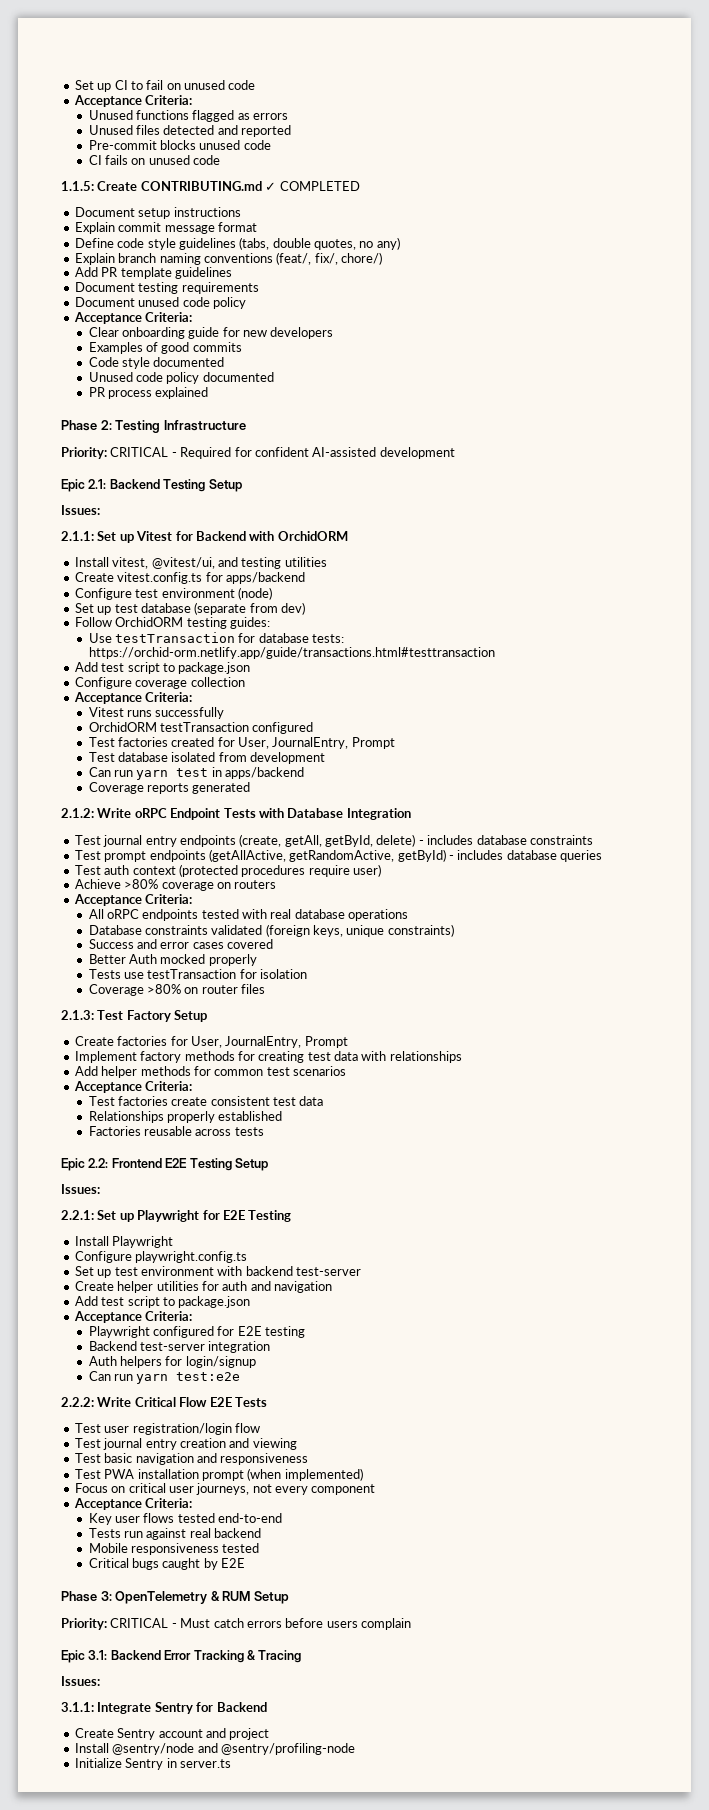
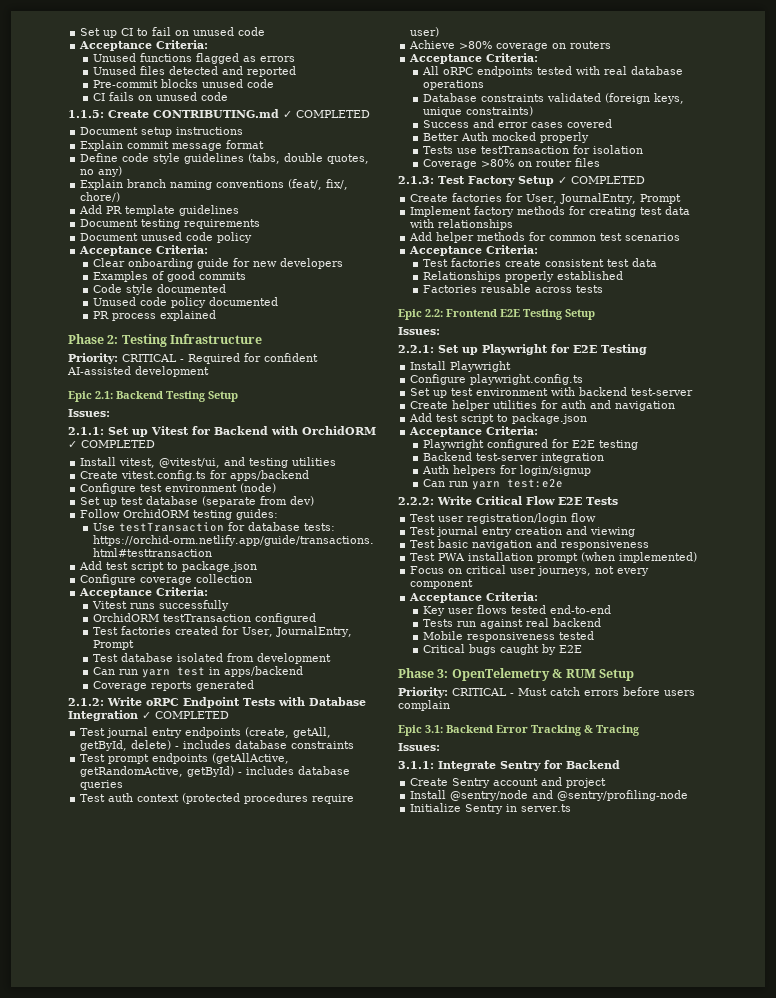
(348, 536) none -> [68,440,155,448] ✓ COMPLETED
(411, 814) none -> [142,711,229,719] ✓ COMPLETED
(208, 1016) none -> [557,176,645,184] ✓ COMPLETED

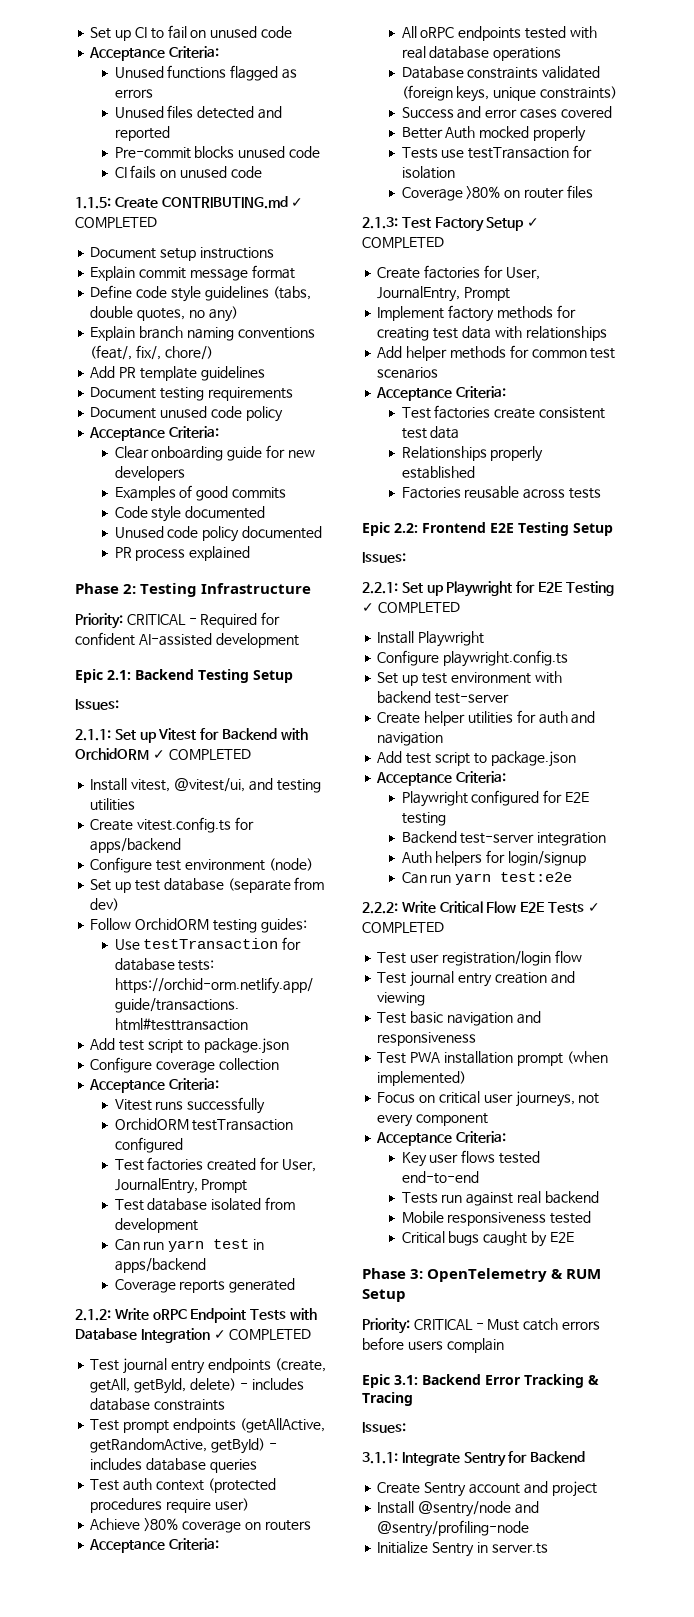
(647, 349) none -> [362,602,460,613] ✓ COMPLETED
(618, 501) none -> [587,903,600,912] [362,922,444,933] ✓ COMPLETED

